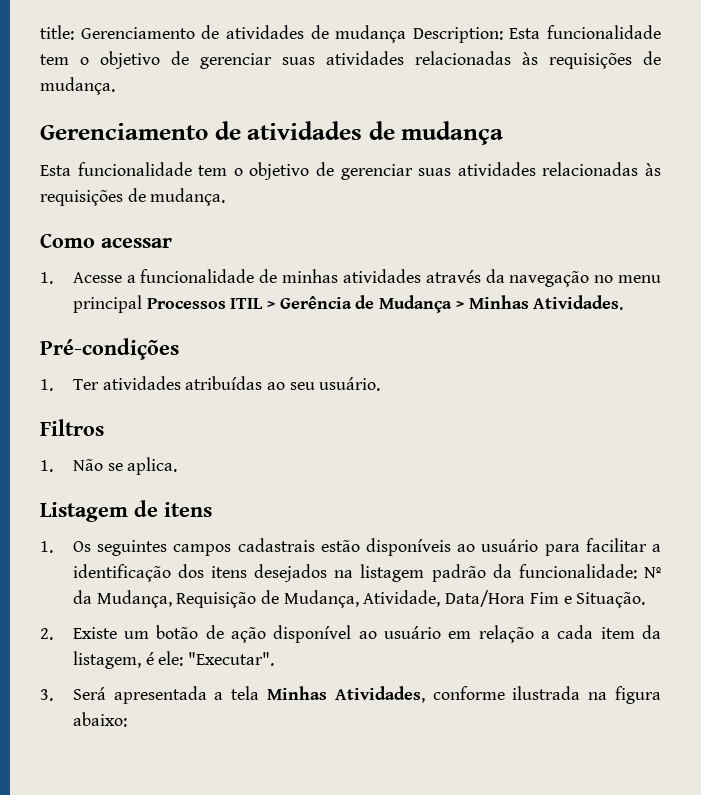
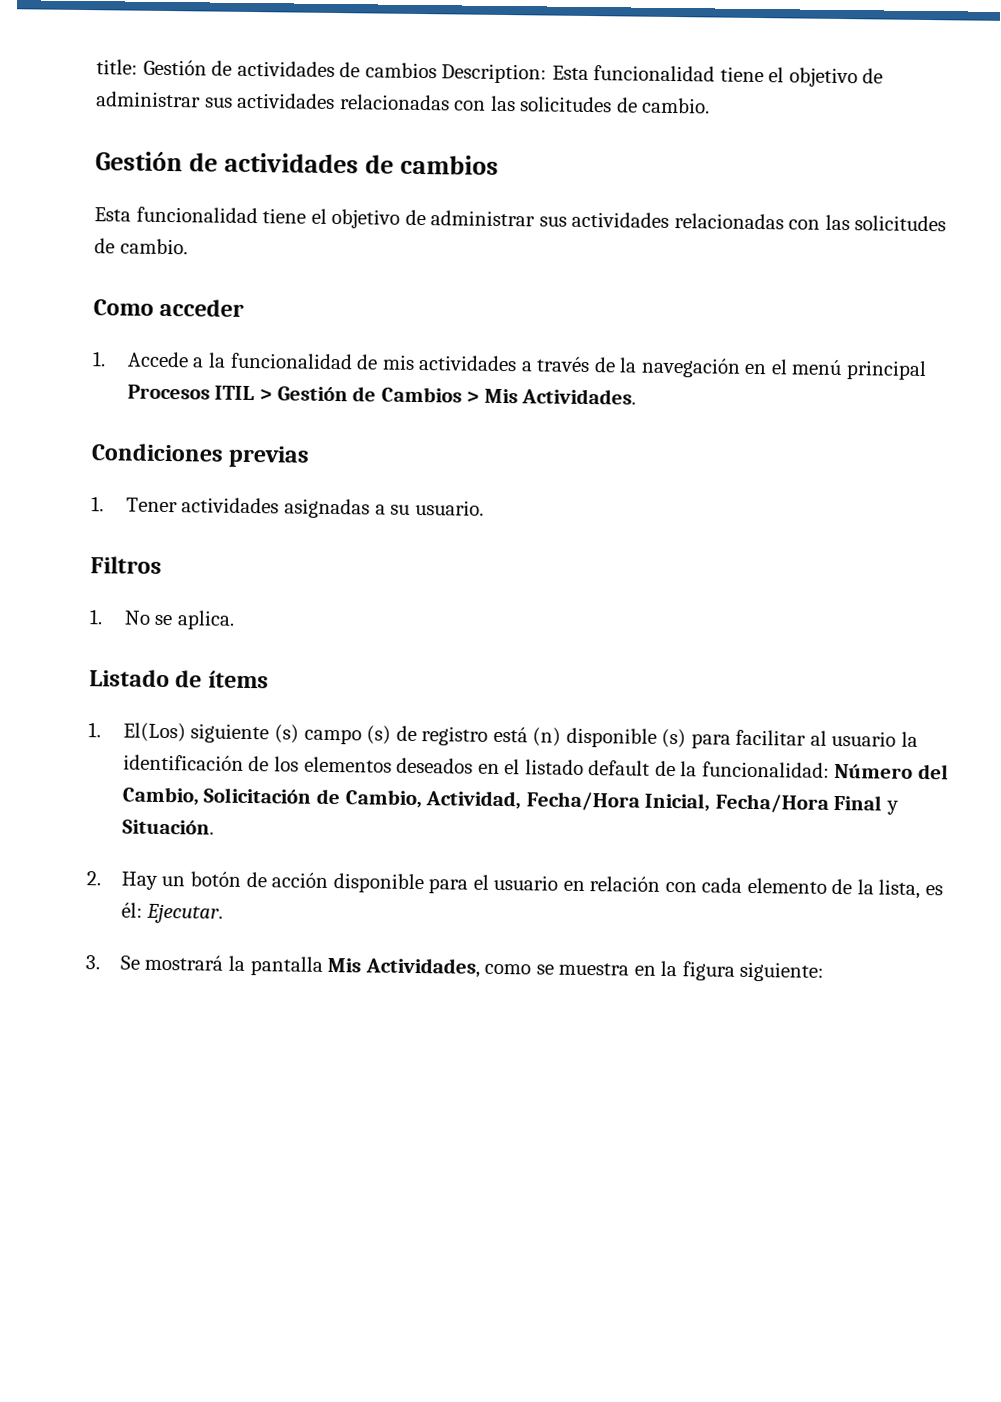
[80,25,661,43] [40,51,661,69] [40,77,115,95] [40,121,504,145] [40,162,662,180] [40,188,226,206] Gerenciamento de atividades de mudança Description: Esta funcionalidade tem o objetivo de gerenciar suas atividades relacionadas às requisições de mudança. // Gerenciamento de atividades de mudança // Esta funcionalidade tem o objetivo de gerenciar suas atividades relacionadas às requisições de mudança. -> [142,59,884,88] [96,91,711,114] [95,151,500,175] [94,206,947,232] [94,238,188,255] Gestión de actividades de cambios Description: Esta funcionalidad tiene el objetivo de administrar sus actividades relacionadas con las solicitudes de cambio. // Gestión de actividades de cambios // Esta funcionalidad tiene el objetivo de administrar sus actividades relacionadas con las solicitudes de cambio.
[101,238,172,248] [40,269,661,287] [72,295,624,313] [40,338,179,360] [40,376,381,391] acessar // 1. Acesse a funcionalidade de minhas atividades através da navegação no menu principal Processos ITIL > Gerência de Mudança > Minhas Atividades. // Pré-condições // 1. Ter atividades atribuídas ao seu usuário. -> [159,298,245,317] [92,351,927,381] [126,384,637,405] [91,443,311,468] [91,496,484,519] acceder // 1. Accede a la funcionalidad de mis actividades a través de la navegación en el menú principal Procesos ITIL > Gestión de Cambios > Mis Actividades. // Condiciones previas // 1. Tener actividades asignadas a su usuario.
[72,459,103,471] Não -> [123,610,151,625] No
[40,500,212,522] [40,538,661,556] [72,564,661,582] [72,590,646,608] [40,625,662,643] [72,651,275,669] [40,686,661,704] [72,712,127,727] Listagem de itens // 1. Os seguintes campos cadastrais estão disponíveis ao usuário para facilitar a identificação dos itens desejados na listagem padrão da funcionalidade: Nº da Mudança, Requisição de Mudança, Atividade, Data/Hora Fim e Situação. // 2. Existe um botão de ação disponível ao usuário em relação a cada item da listagem, é ele: "Executar". // 3. Será apresentada a tela Minhas Atividades, conforme ilustrada na figura abaixo: -> [89,669,269,689] [88,722,918,749] [122,754,949,780] [121,786,899,815] [121,819,214,835] [86,871,943,900] [120,902,224,924] [85,954,825,982] Listado de ítems // 1. El(Los) siguiente (s) campo (s) de registro está (n) disponible (s) para facilitar al usuario la identificación de los elementos deseados en el listado default de la funcionalidad: Número del Cambio, Solicitación de Cambio, Actividad, Fecha/Hora Inicial, Fecha/Hora Final y Situación. // 2. Hay un botón de acción disponible para el usuario en relación con cada elemento de la lista, es él: Ejecutar. // 3. Se mostrará la pantalla Mis Actividades, como se muestra en la figura siguiente:

